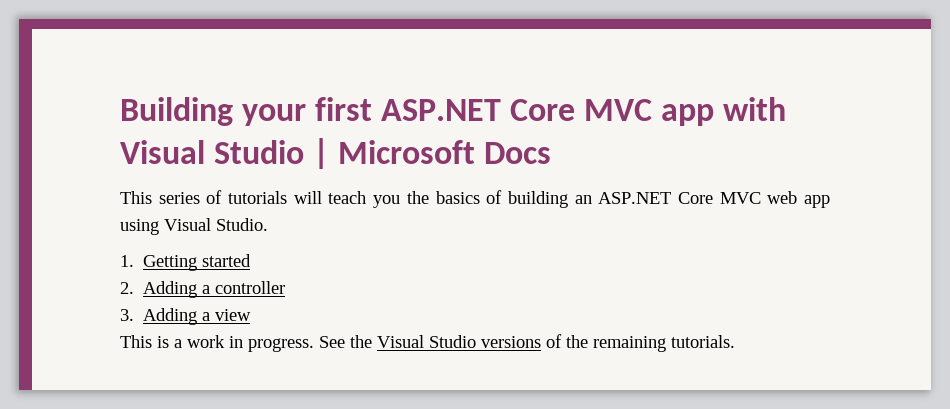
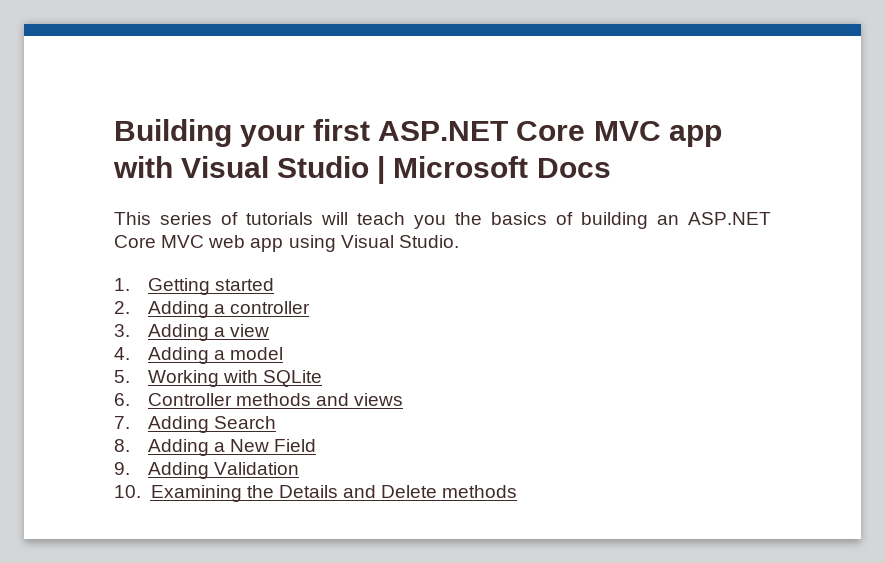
[120,334,735,352] This is a work in progress. See the Visual Studio versions of the remaining tutorials. -> [114,347,283,364] [114,370,322,387] [114,393,404,406] [114,416,276,433] [114,439,317,456] [114,462,299,479] [114,485,518,502] 4. Adding a model // 5. Working with SQLite // 6. Controller methods and views // 7. Adding Search // 8. Adding a New Field // 9. Adding Validation // 10. Examining the Details and Delete methods

